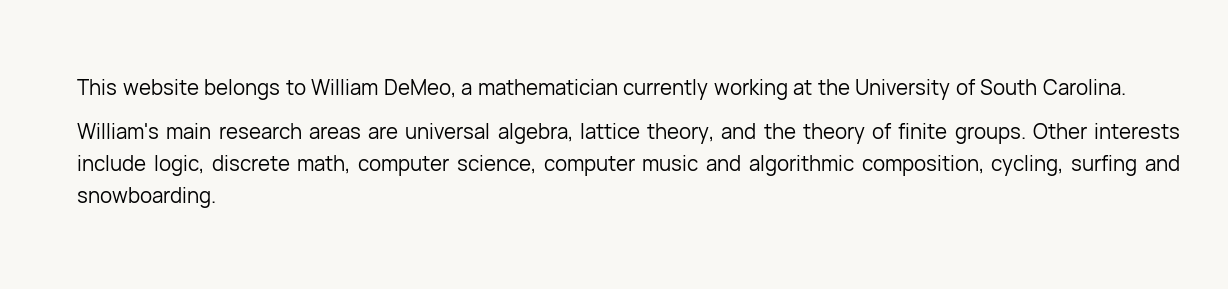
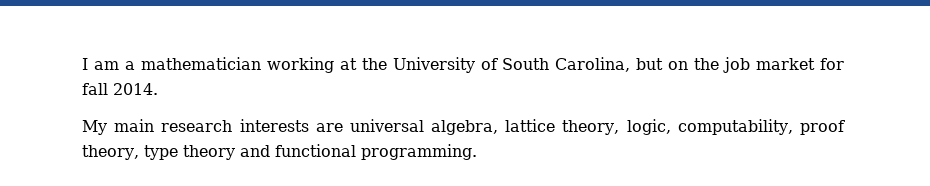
[77,79,456,100] This website belongs to William DeMeo, -> [82,58,119,70] I am
[623,79,709,100] currently -> (261, 63) none
[1043,79,1127,95] [77,123,159,139] Carolina. // William's -> [555,57,844,73] [82,83,158,95] [82,120,107,135] Carolina, but on the job market for fall 2014. // My
[308,126,361,139] areas -> [239,119,309,132] interests
[721,123,1180,144] [77,155,1181,176] [77,187,216,208] and the theory of finite groups. Other interests include logic, discrete math, computer science, computer music and algorithmic composition, cycling, surfing and snowboarding. -> [626,119,845,135] [82,144,477,160] logic, computability, proof theory, type theory and functional programming.

